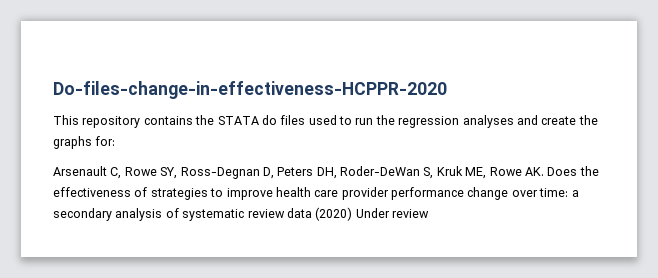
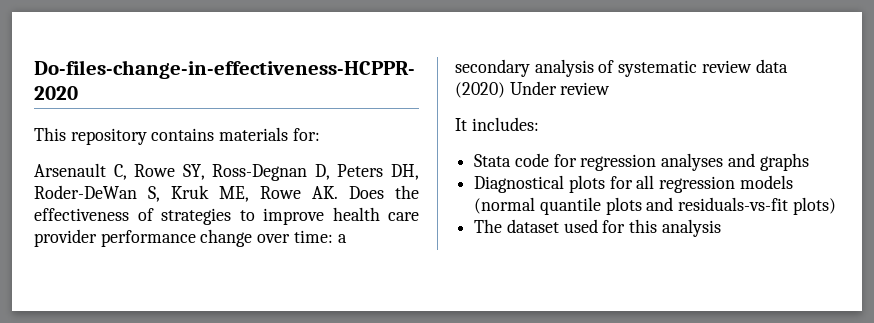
[195,115,598,128] [53,136,92,149] the STATA do files used to run the regression analyses and create the graphs -> [219,127,289,141] materials
(429, 213) none -> [455,117,539,131] [474,153,809,171] [474,175,793,193] [474,197,836,215] [474,219,721,237] // It includes: // Stata code for regression analyses and graphs // Diagnostical plots for all regression models (normal quantile plots and residuals-vs-fit plots) // The dataset used for this analysis

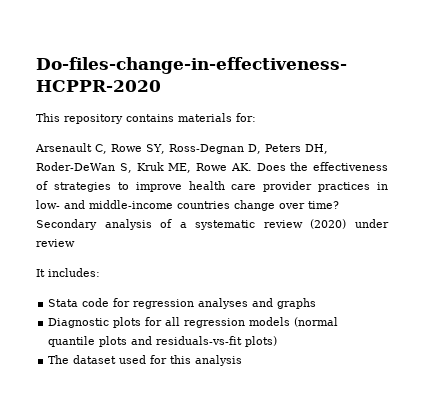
[100,229,347,247] [455,59,530,77] performance change over time: a secondary -> [318,182,388,192] [36,200,339,211] [36,219,97,230] practices in low- and middle-income countries change over time? Secondary
(615, 66) none -> [179,222,187,228] a
[755,59,788,73] [455,81,557,98] data (2020) Under -> [310,219,389,229] (2020) under
[474,175,565,193] Diagnostical -> [48,318,110,328] Diagnostic

